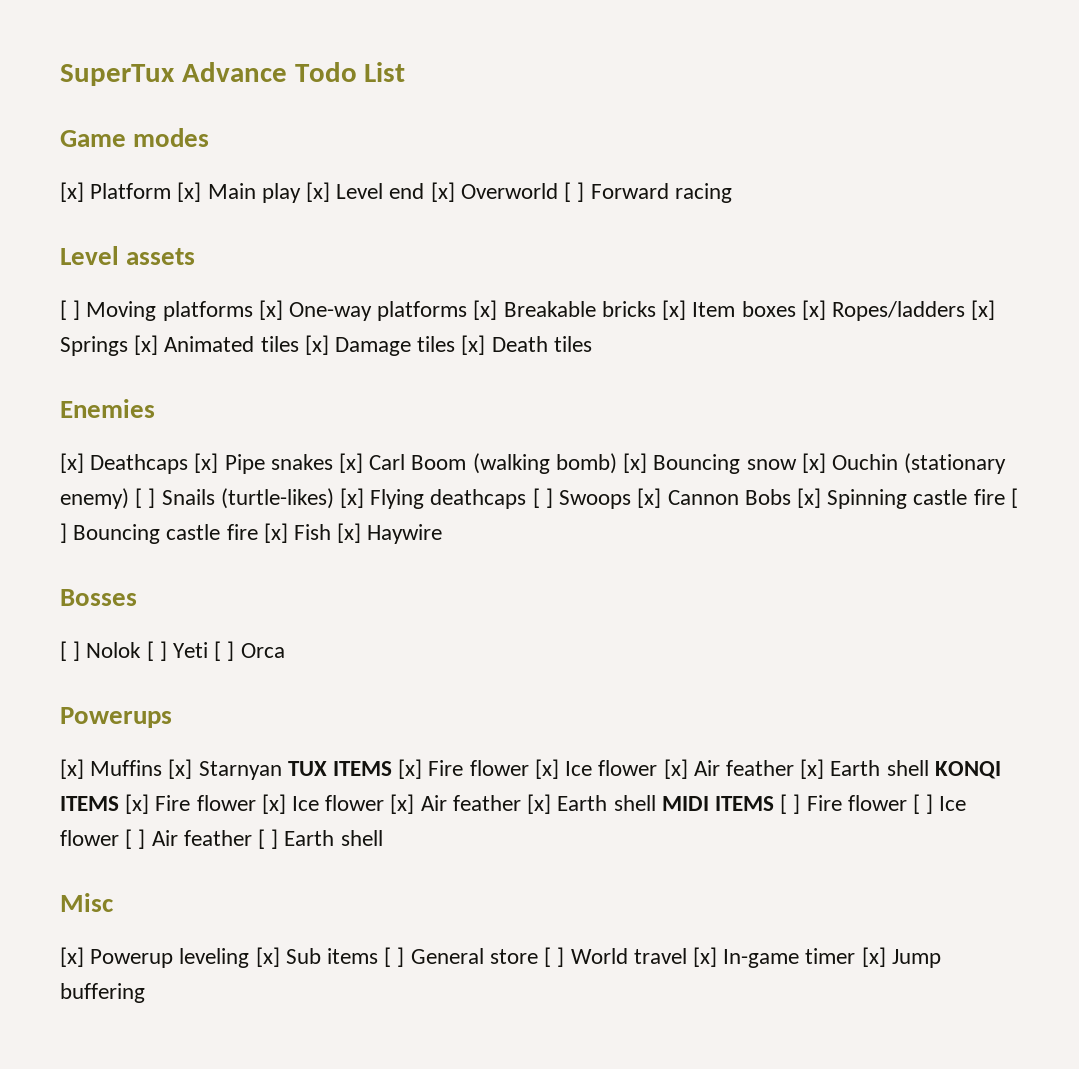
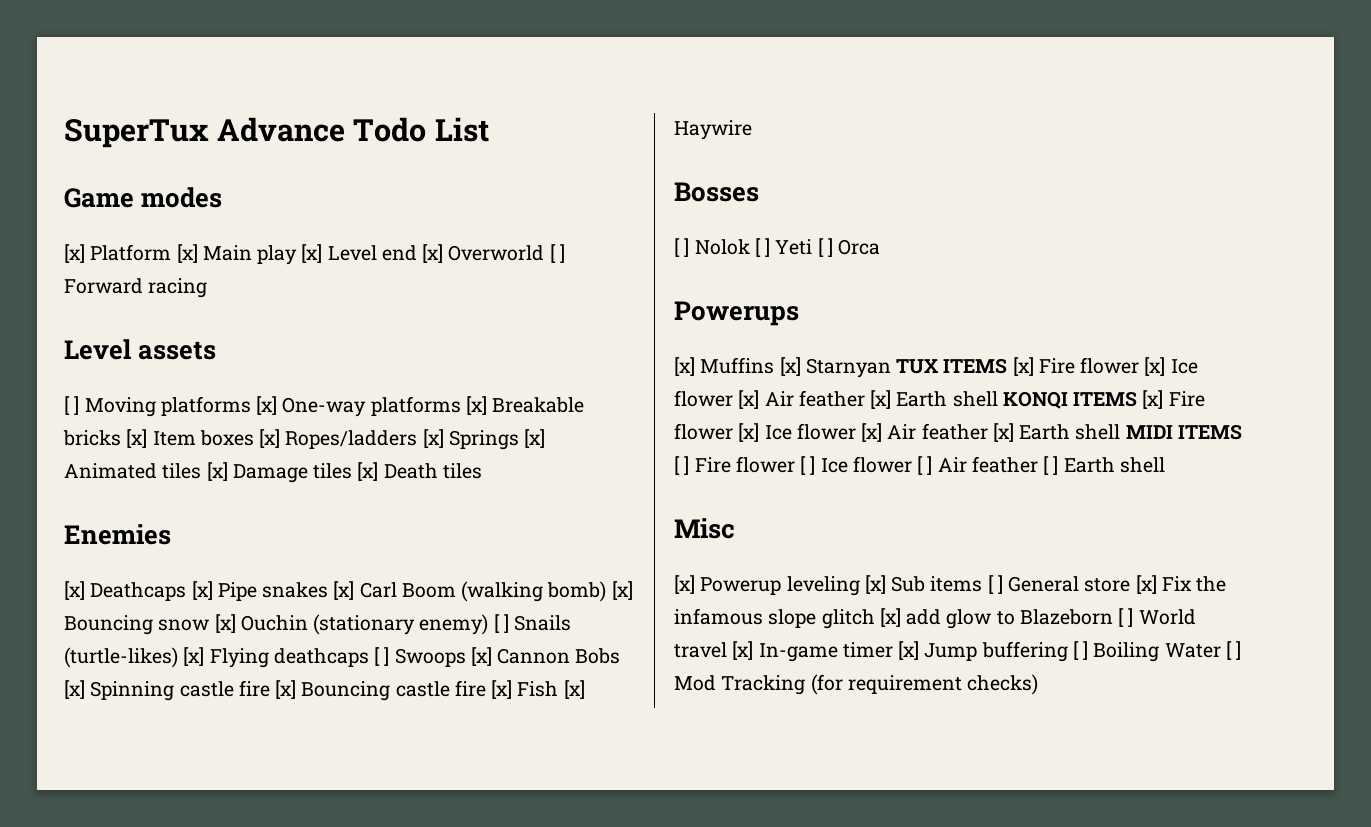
[1010,488,1018,508] [60,523,67,543] [ ] -> [275,680,297,699] [x]
(538, 956) none -> [1135,575,1227,594] [674,608,1113,629] [x] Fix the infamous slope glitch [x] add glow to Blazeborn
(145, 993) none -> [1072,641,1242,662] [674,674,1039,695] [ ] Boiling Water [ ] Mod Tracking (for requirement checks)

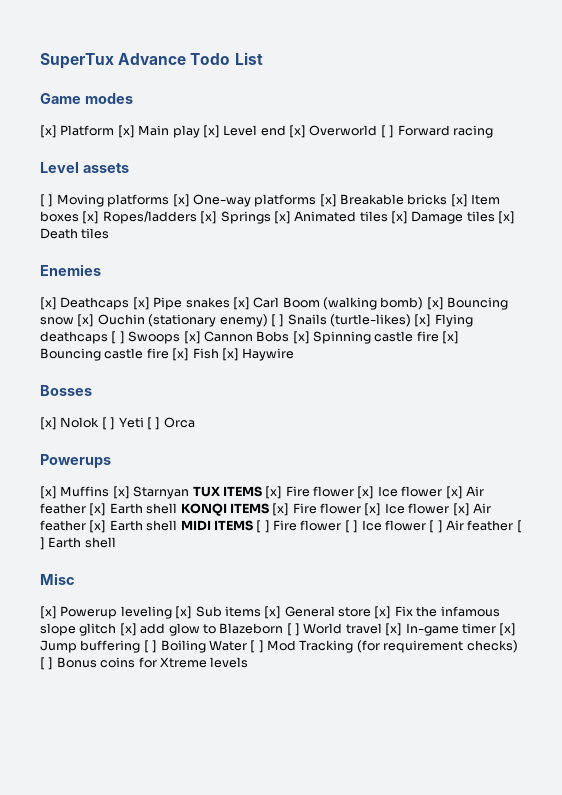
[674,238,690,257] [ ] -> [40,417,57,430] [x]
[987,575,1003,594] [ ] -> [264,606,282,619] [x]
(1039, 684) none -> [40,657,249,670] [ ] Bonus coins for Xtreme levels

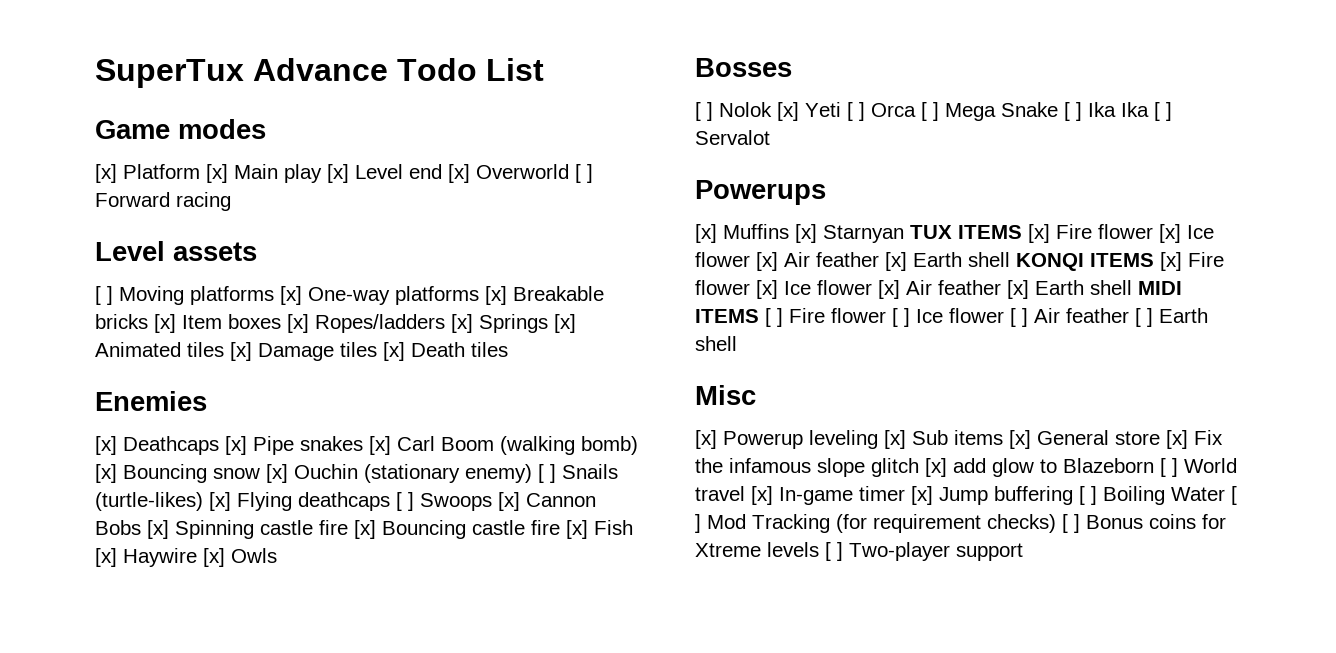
(295, 354) none -> [203,548,277,567] [x] Owls
[40,417,116,430] [x] Nolok [ ] -> [695,102,799,121] [ ] Nolok [x]
(195, 422) none -> [921,102,1172,121] [695,130,770,145] [ ] Mega Snake [ ] Ika Ika [ ] Servalot
(249, 662) none -> [825,542,1023,561] [ ] Two-player support

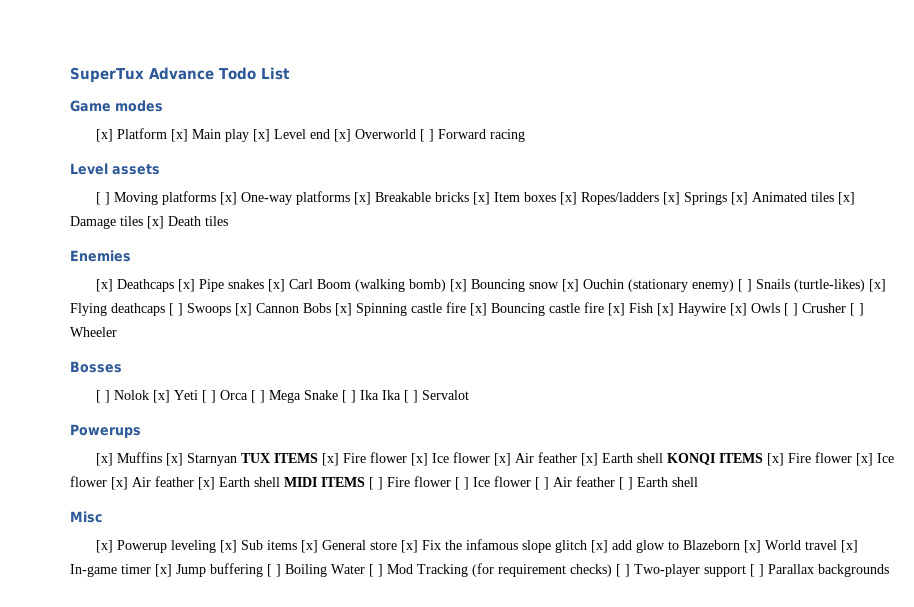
(277, 555) none -> [784,303,864,316] [70,327,117,337] [ ] Crusher [ ] Wheeler
[1160,458,1178,477] [ ] -> [743,540,761,553] [x]
[1086,514,1226,529] [695,542,1023,561] Bonus coins for Xtreme levels [ ] Two-player support -> [634,564,889,577] Two-player support [ ] Parallax backgrounds

